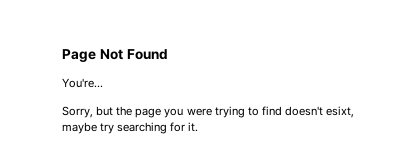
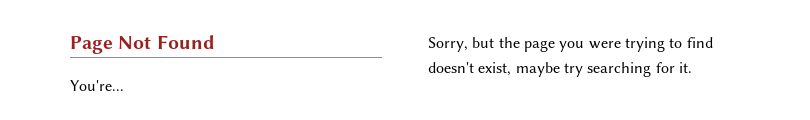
[326,106,355,118] esixt, -> [478,62,512,76] exist,

